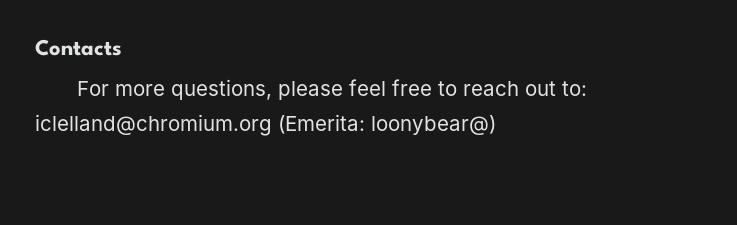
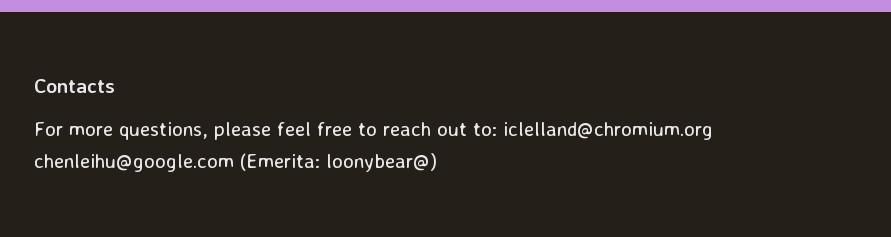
(272, 125) none -> [34,154,234,172] chenleihu@google.com

